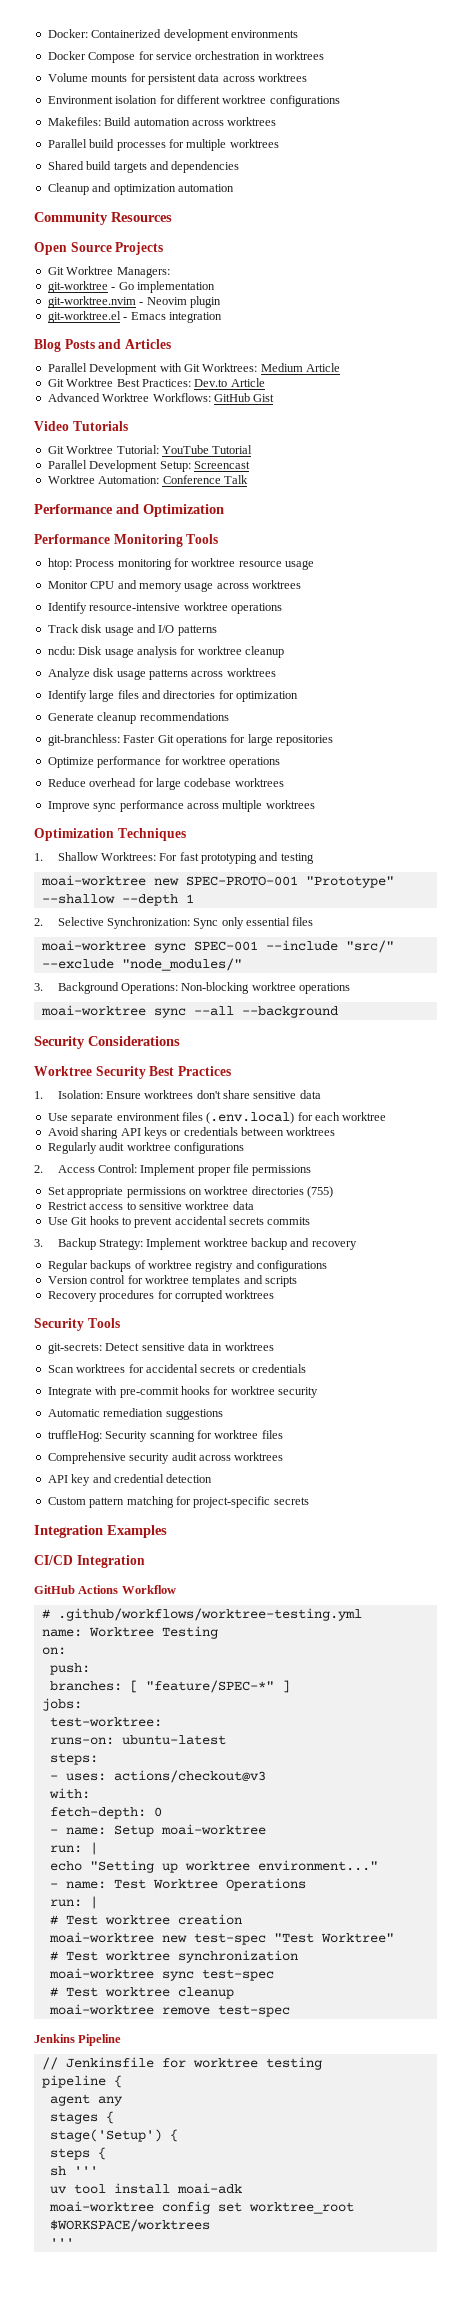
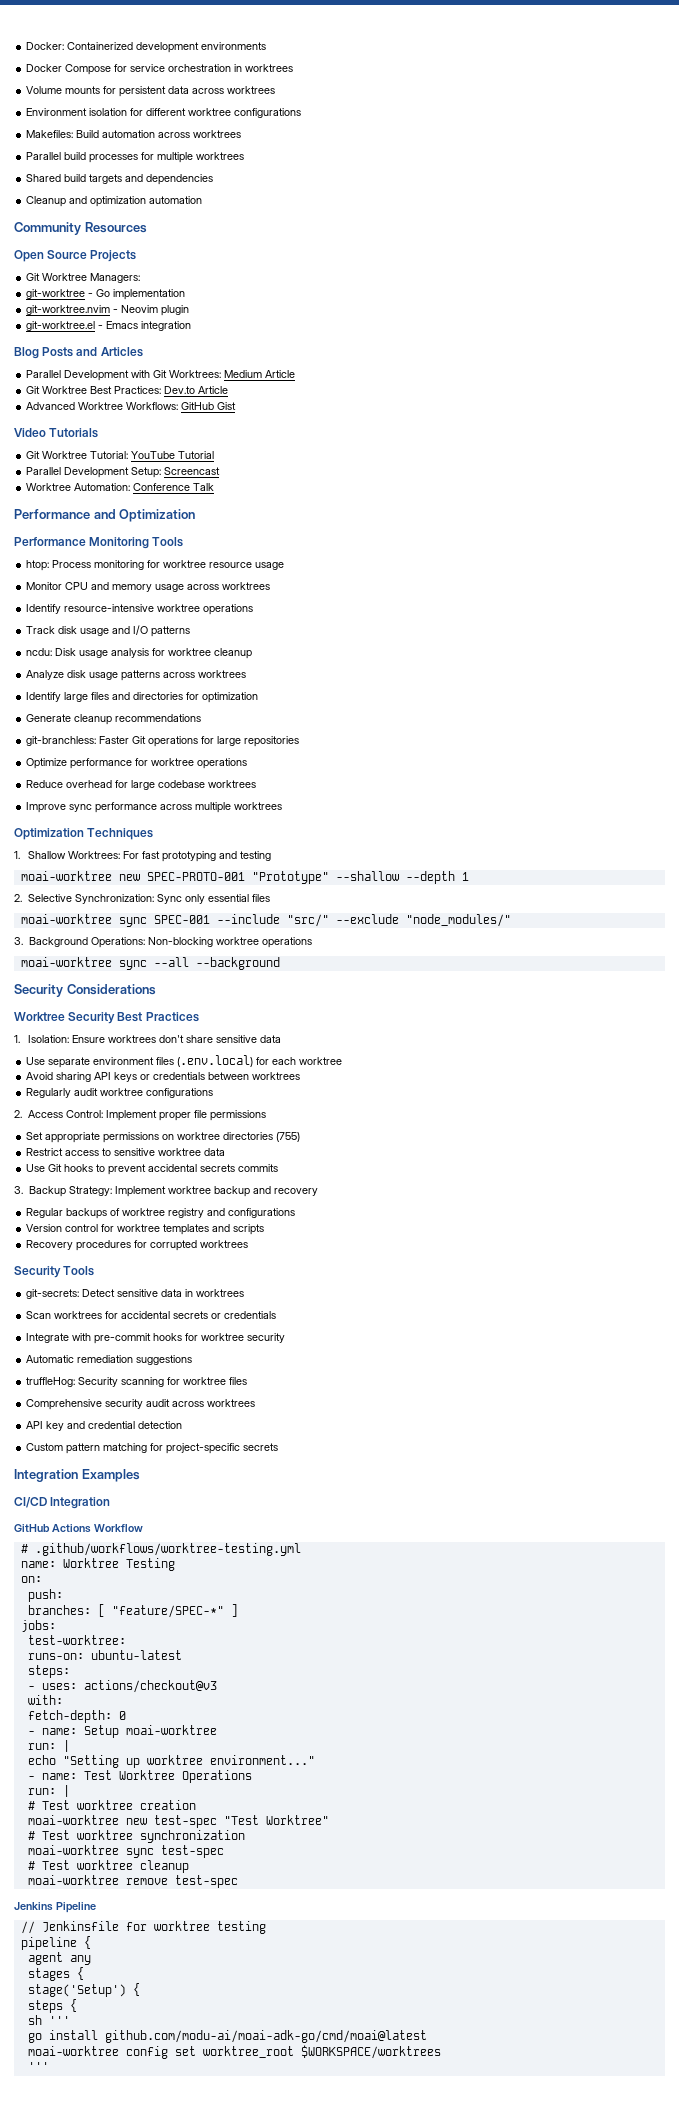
[49,2183,242,2194] uv tool install moai-adk -> [27,2030,427,2043] go install github.com/modu-ai/moai-adk-go/cmd/moai@latest

